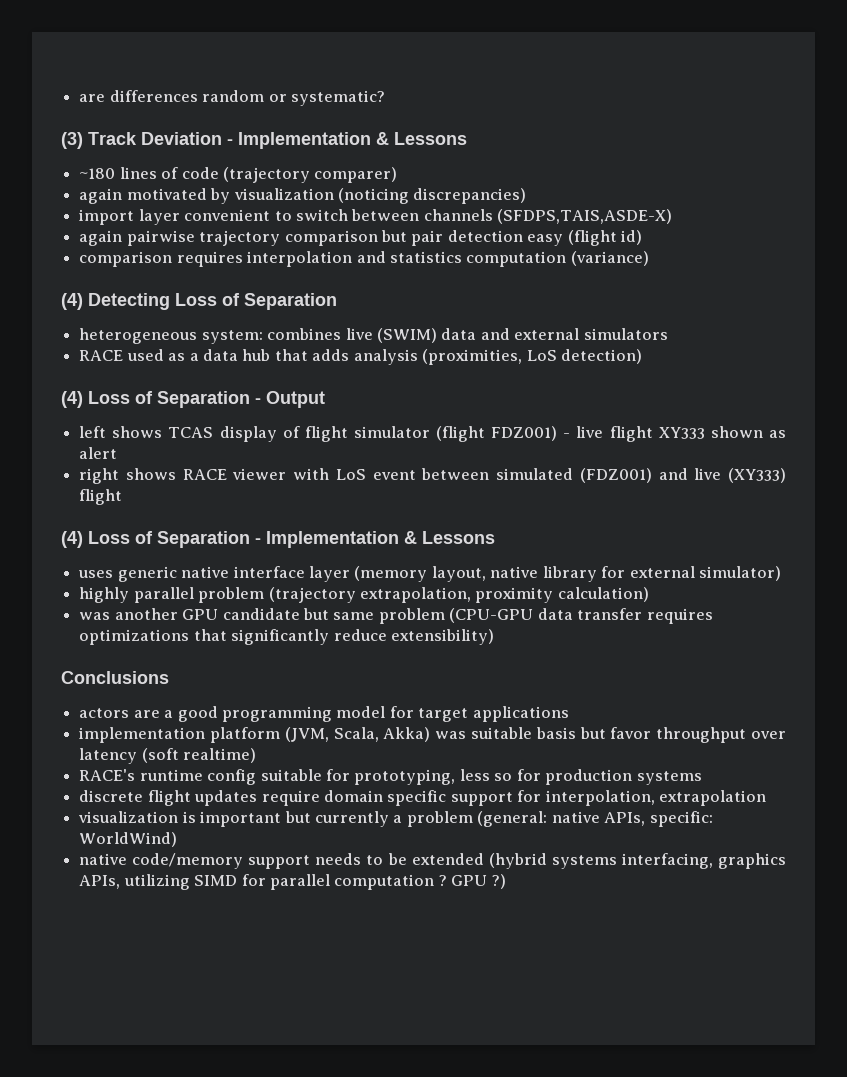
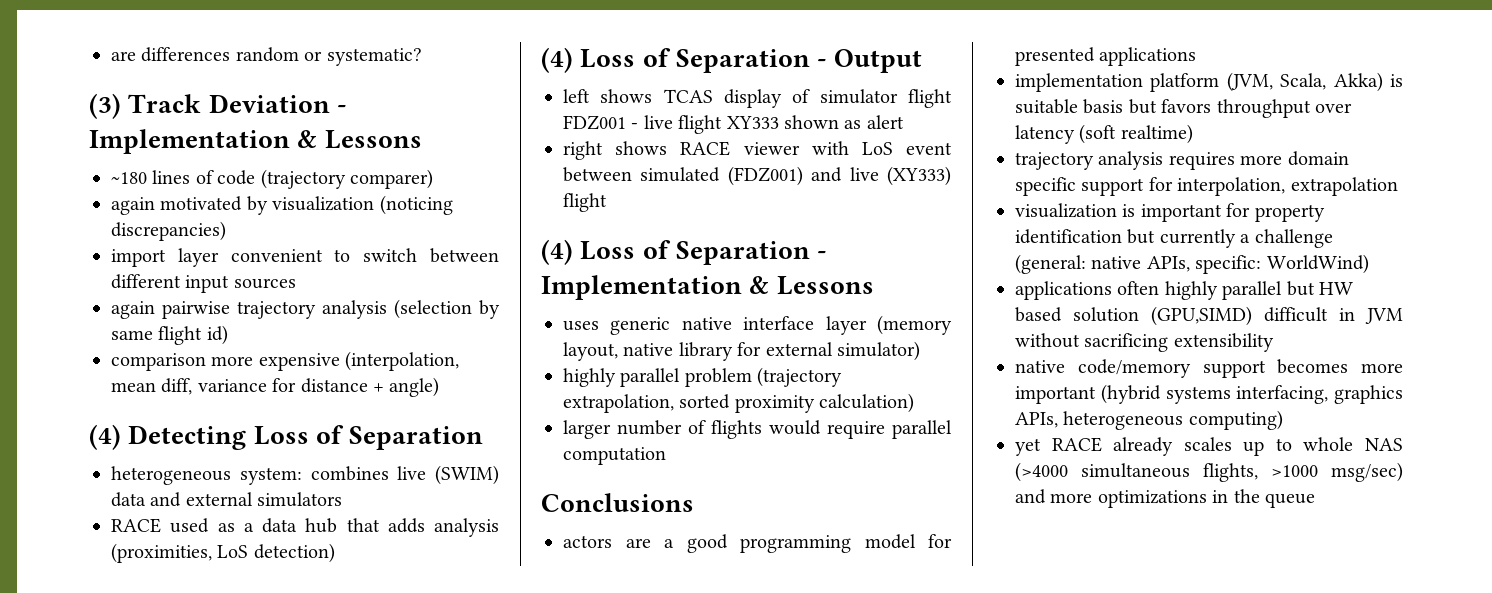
[423,209,673,224] channels (SFDPS,TAIS,ASDE-X) -> [111,274,296,293] different input sources
[284,230,643,246] [79,251,649,267] comparison but pair detection easy (flight id) // comparison requires interpolation and statistics computation (variance) -> [322,299,500,319] [111,325,228,345] [111,351,460,371] [111,377,440,397] analysis (selection by same flight id) // comparison more expensive (interpolation, mean diff, variance for distance + angle)
[304,426,558,442] flight simulator (flight FDZ001) -> [819,89,952,108] [563,115,626,130] simulator flight FDZ001
(471, 595) none -> [679,394,731,409] sorted
[79,608,713,624] [79,629,494,645] was another GPU candidate but same problem (CPU-GPU data transfer requires optimizations that significantly reduce extensibility) -> [563,420,952,439] [563,447,666,465] larger number of flights would require parallel computation
[418,708,469,722] target -> [1015,47,1095,66] presented
[435,731,467,739] was -> [1390,74,1403,87] is
[610,727,652,739] favor -> [1161,99,1212,113] favors
[79,769,702,785] [79,790,320,806] RACE's runtime config suitable for prototyping, less so for production systems // discrete flight updates require -> [1015,151,1283,170] trajectory analysis requires more
(282, 819) none -> [1226,203,1325,222] [1015,229,1122,244] for property identification
[406,811,473,827] problem -> [1254,229,1333,248] challenge
(178, 839) none -> [1015,281,1353,300] [1015,306,1403,326] [1015,333,1274,352] // applications often highly parallel but HW based solution (GPU,SIMD) difficult in JVM without sacrificing extensibility
[315,853,484,865] needs to be extended -> [1277,359,1403,374] [1015,386,1096,404] becomes more important
[123,874,506,890] utilizing SIMD for parallel computation ? GPU ?) -> [1063,410,1283,430] [1015,437,1403,456] [1015,462,1403,482] [1015,489,1315,508] heterogeneous computing) // yet RACE already scales up to whole NAS (>4000 simultaneous flights, >1000 msg/sec) and more optimizations in the queue

